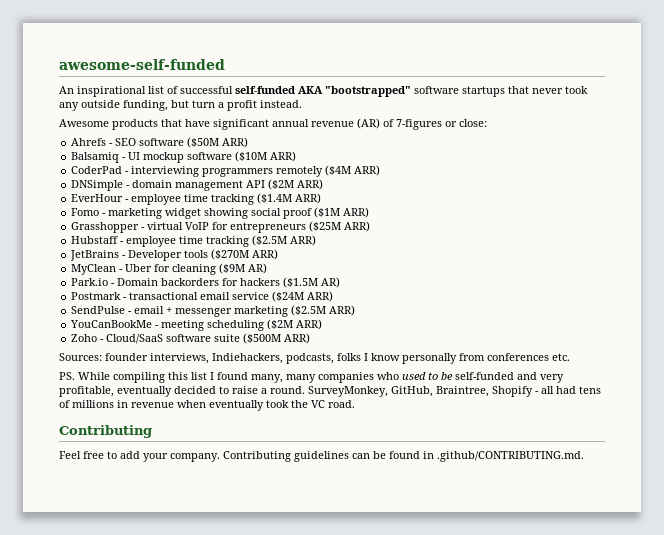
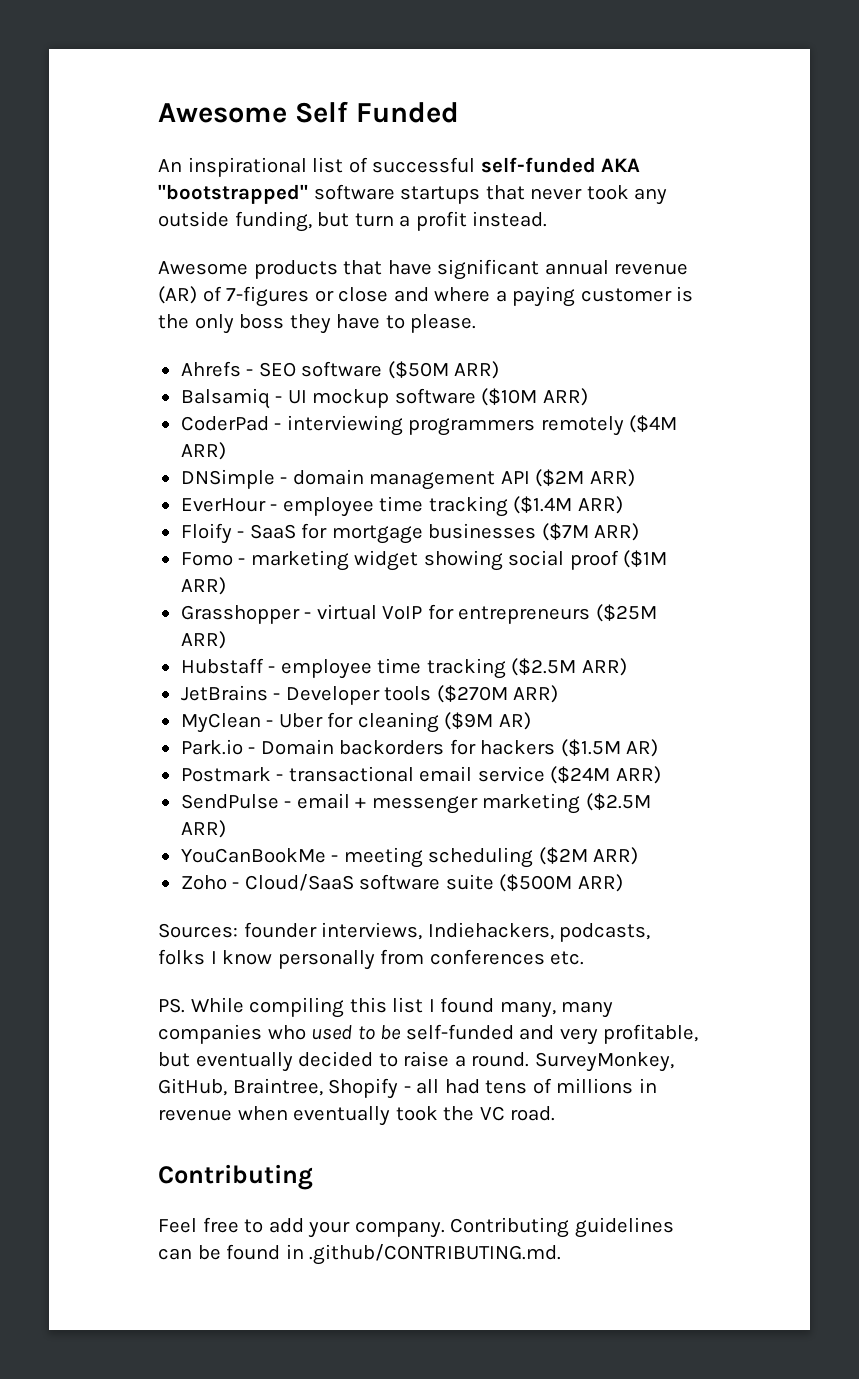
[59,59,225,70] awesome-self-funded -> [158,101,459,123] Awesome Self Funded
[459,119,487,127] close: -> [338,286,694,307] [158,314,477,334] close and where a paying customer is the only boss they have to please.
(322, 198) none -> [180,523,640,544] // Floify - SaaS for mortgage businesses ($7M ARR)
(114, 391) none -> [158,1052,190,1067] but

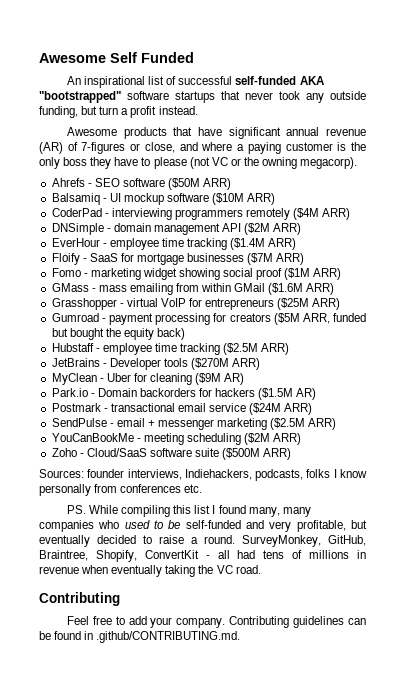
[338,287,389,302] close -> [144,142,175,153] close,
[410,314,477,333] please. -> [153,157,358,169] please (not VC or the owning megacorp).
(226, 586) none -> [51,283,335,295] // GMass - mass emailing from within GMail ($1.6M ARR)
(226, 640) none -> [51,313,366,325] [51,328,186,340] // Gumroad - payment processing for creators ($5M ARR, funded but bought the equity back)
[328,1078,399,1099] Shopify -> [95,550,199,562] Shopify, ConvertKit
[395,1106,438,1121] took -> [165,565,196,577] taking

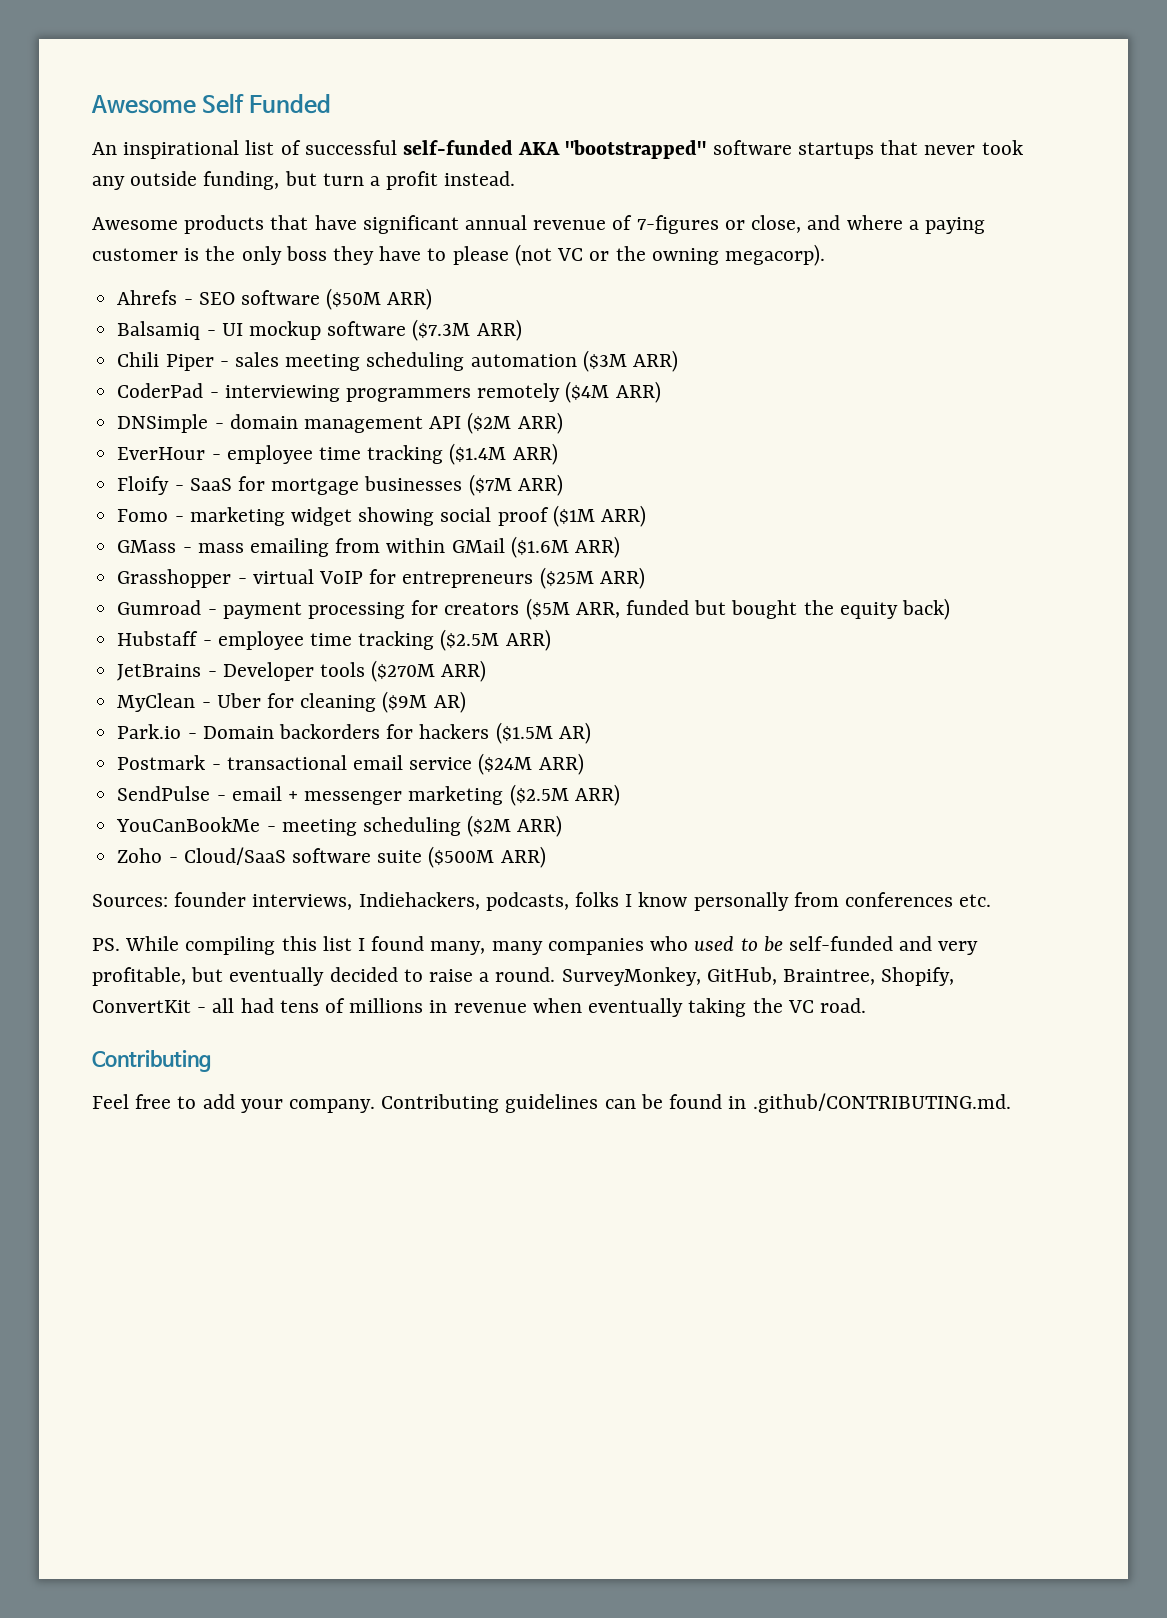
[39,142,63,154] (AR) -> (607, 225) none
[212,193,245,205] ($10M -> [412,319,522,341] [117,350,627,372] ($7.3M ARR) // Chili Piper - sales meeting scheduling automation ($3M

